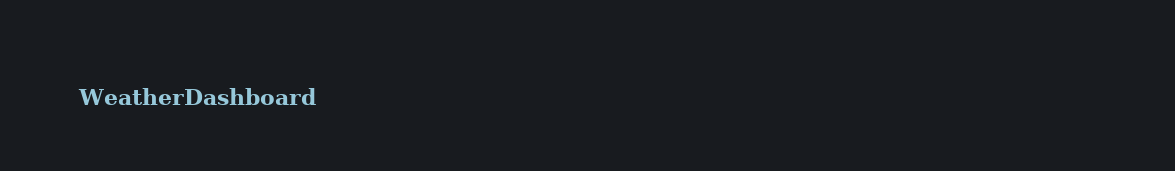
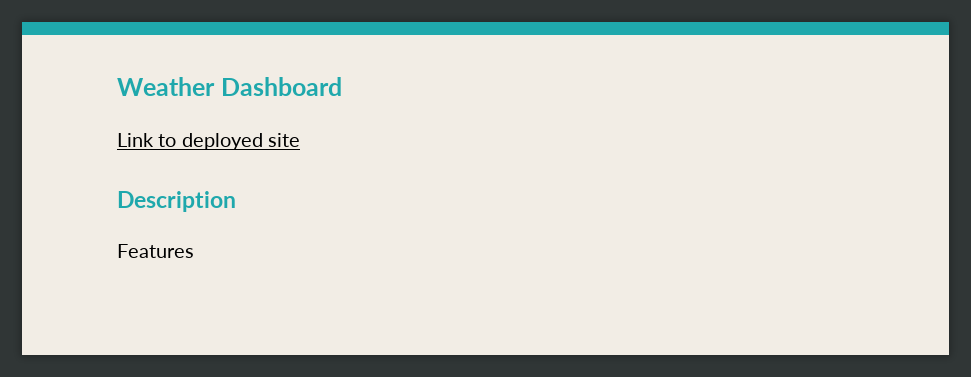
[78,88,316,105] WeatherDashboard -> [117,77,342,96] [117,133,300,150] [117,191,236,212] [117,244,194,258] Weather Dashboard // Link to deployed site // Description // Features

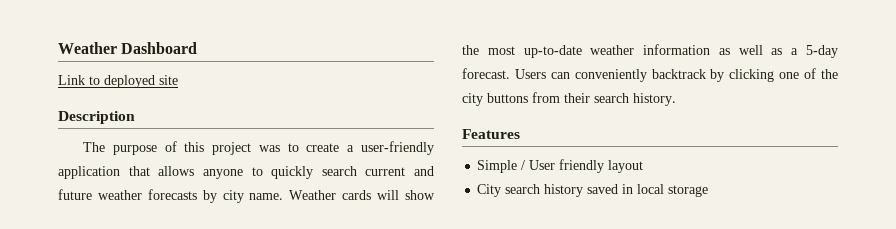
[117,244,194,258] Features -> [83,141,434,155] [58,166,434,179] [58,189,436,203] [462,44,838,58] [462,68,839,82] [462,92,676,106] [462,129,520,139] [477,159,644,173] [477,184,709,197] The purpose of this project was to create a user-friendly application that allows anyone to quickly search current and future weather forecasts by city name. Weather cards will show the most up-to-date weather information as well as a 5-day forecast. Users can conveniently backtrack by clicking one of the city buttons from their search history. // Features // Simple / User friendly layout // City search history saved in local storage

